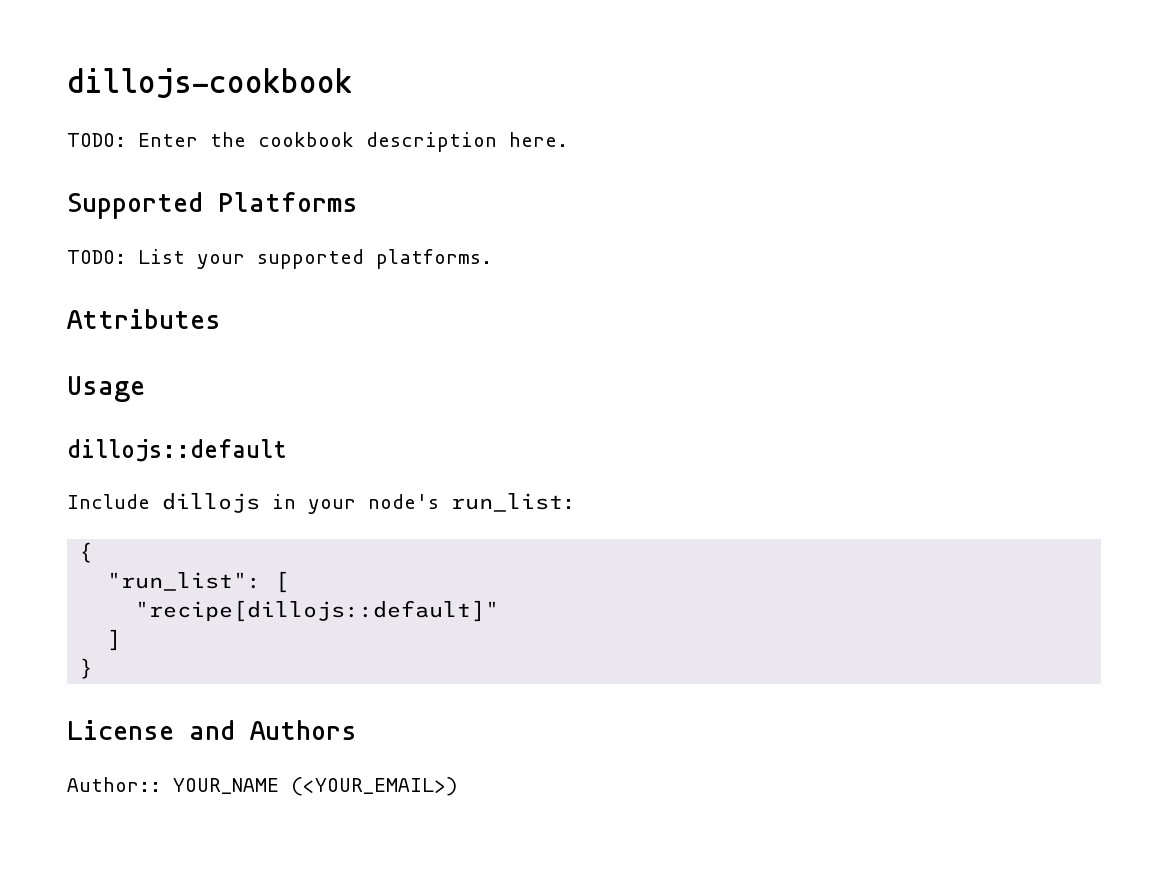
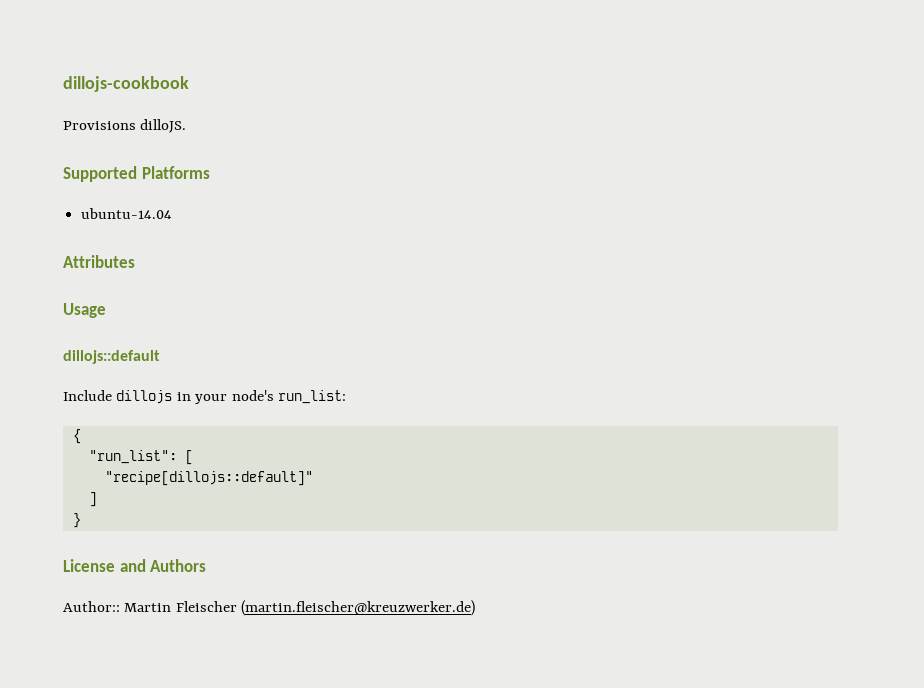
[67,132,568,152] [67,192,358,219] [67,249,492,269] TODO: Enter the cookbook description here. // Supported Platforms // TODO: List your supported platforms. -> [63,119,187,133] [63,166,210,182] [81,208,173,219] Provisions dilloJS. // Supported Platforms // ubuntu-14.04
[173,777,457,796] YOUR_NAME (<YOUR_EMAIL>) -> [124,600,476,616] Martin Fleischer (martin.fleischer@kreuzwerker.de)

